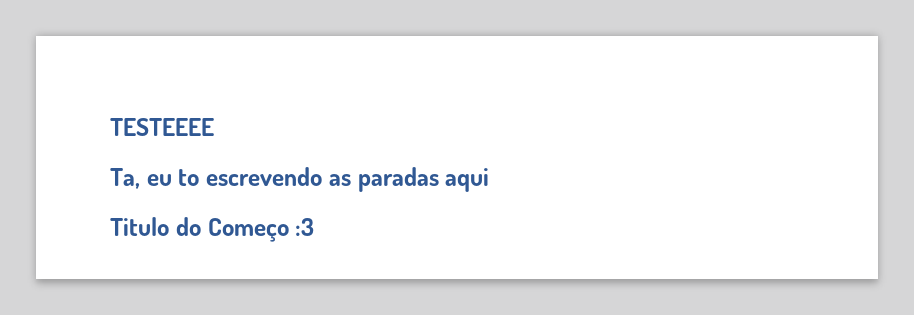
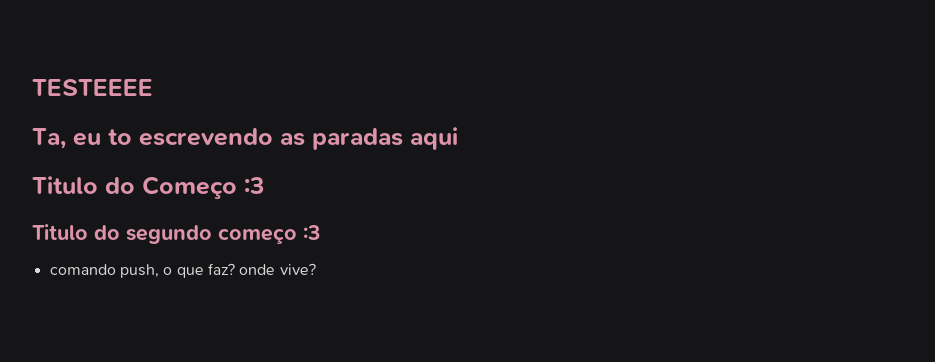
(315, 227) none -> [32,224,321,244] [49,263,316,278] // Titulo do segundo começo :3 // comando push, o que faz? onde vive?

